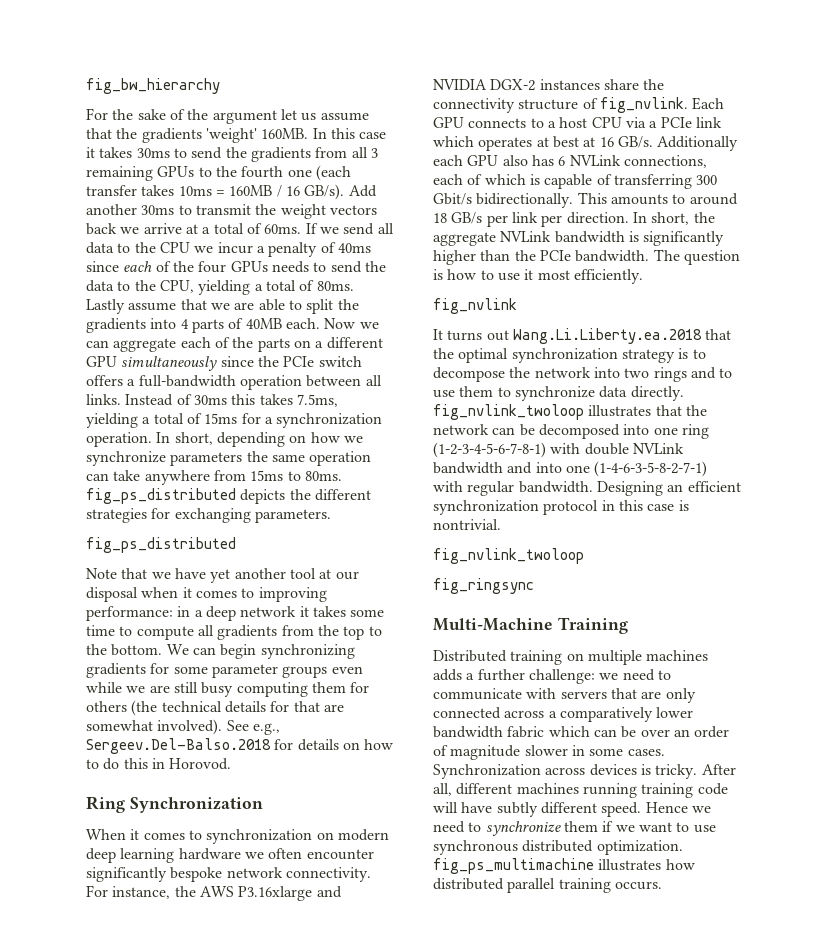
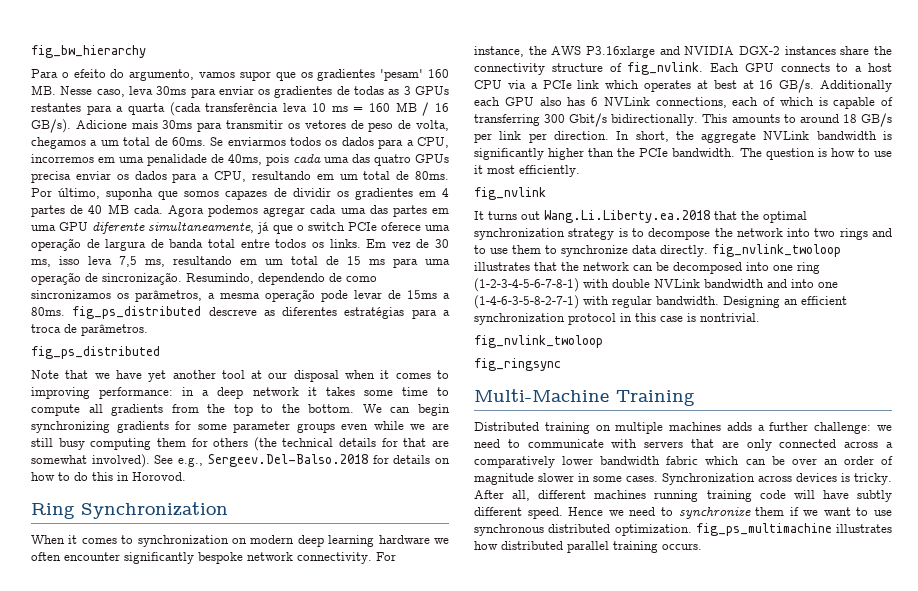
[86,108,369,124] [86,128,387,143] [86,147,378,162] [86,165,351,181] [86,184,377,200] [86,204,377,219] [86,223,394,235] [86,242,371,257] [86,261,386,273] [86,280,354,295] [86,299,359,314] [86,318,379,333] [86,337,383,352] [86,356,362,371] [86,375,382,390] [86,394,338,407] [86,413,383,428] [86,432,363,447] [86,451,372,466] [86,470,342,485] [86,488,371,504] [86,508,331,523] For the sake of the argument let us assume that the gradients 'weight' 160MB. In this case it takes 30ms to send the gradients from all 3 remaining GPUs to the fourth one (each transfer takes 10ms = 160MB / 16 GB/s). Add another 30ms to transmit the weight vectors back we arrive at a total of 60ms. If we send all data to the CPU we incur a penalty of 40ms since each of the four GPUs needs to send the data to the CPU, yielding a total of 80ms. Lastly assume that we are able to split the gradients into 4 parts of 40MB each. Now we can aggregate each of the parts on a different GPU simultaneously since the PCIe switch offers a full-bandwidth operation between all links. Instead of 30ms this takes 7.5ms, yielding a total of 15ms for a synchronization operation. In short, depending on how we synchronize parameters the same operation can take anywhere from 15ms to 80ms. fig_ps_distributed depicts the different strategies for exchanging parameters. -> [31,69,449,81] [31,85,450,98] [31,102,449,116] [31,119,449,133] [31,137,449,149] [31,154,449,166] [31,171,449,183] [31,188,449,200] [31,204,450,217] [31,222,451,234] [31,238,450,251] [31,256,450,268] [31,272,377,285] [31,289,450,302] [31,306,450,319] [31,324,148,336] Para o efeito do argumento, vamos supor que os gradientes 'pesam' 160 MB. Nesse caso, leva 30ms para enviar os gradientes de todas as 3 GPUs restantes para a quarta (cada transferência leva 10 ms = 160 MB / 16 GB/s). Adicione mais 30ms para transmitir os vetores de peso de volta, chegamos a um total de 60ms. Se enviarmos todos os dados para a CPU, incorremos em uma penalidade de 40ms, pois cada uma das quatro GPUs precisa enviar os dados para a CPU, resultando em um total de 80ms. Por último, suponha que somos capazes de dividir os gradientes em 4 partes de 40 MB cada. Agora podemos agregar cada uma das partes em uma GPU diferente simultaneamente, já que o switch PCIe oferece uma operação de largura de banda total entre todos os links. Em vez de 30 ms, isso leva 7,5 ms, resultando em um total de 15 ms para uma operação de sincronização. Resumindo, dependendo de como sincronizamos os parâmetros, a mesma operação pode levar de 15ms a 80ms. fig_ps_distributed descreve as diferentes estratégias para a troca de parâmetros.

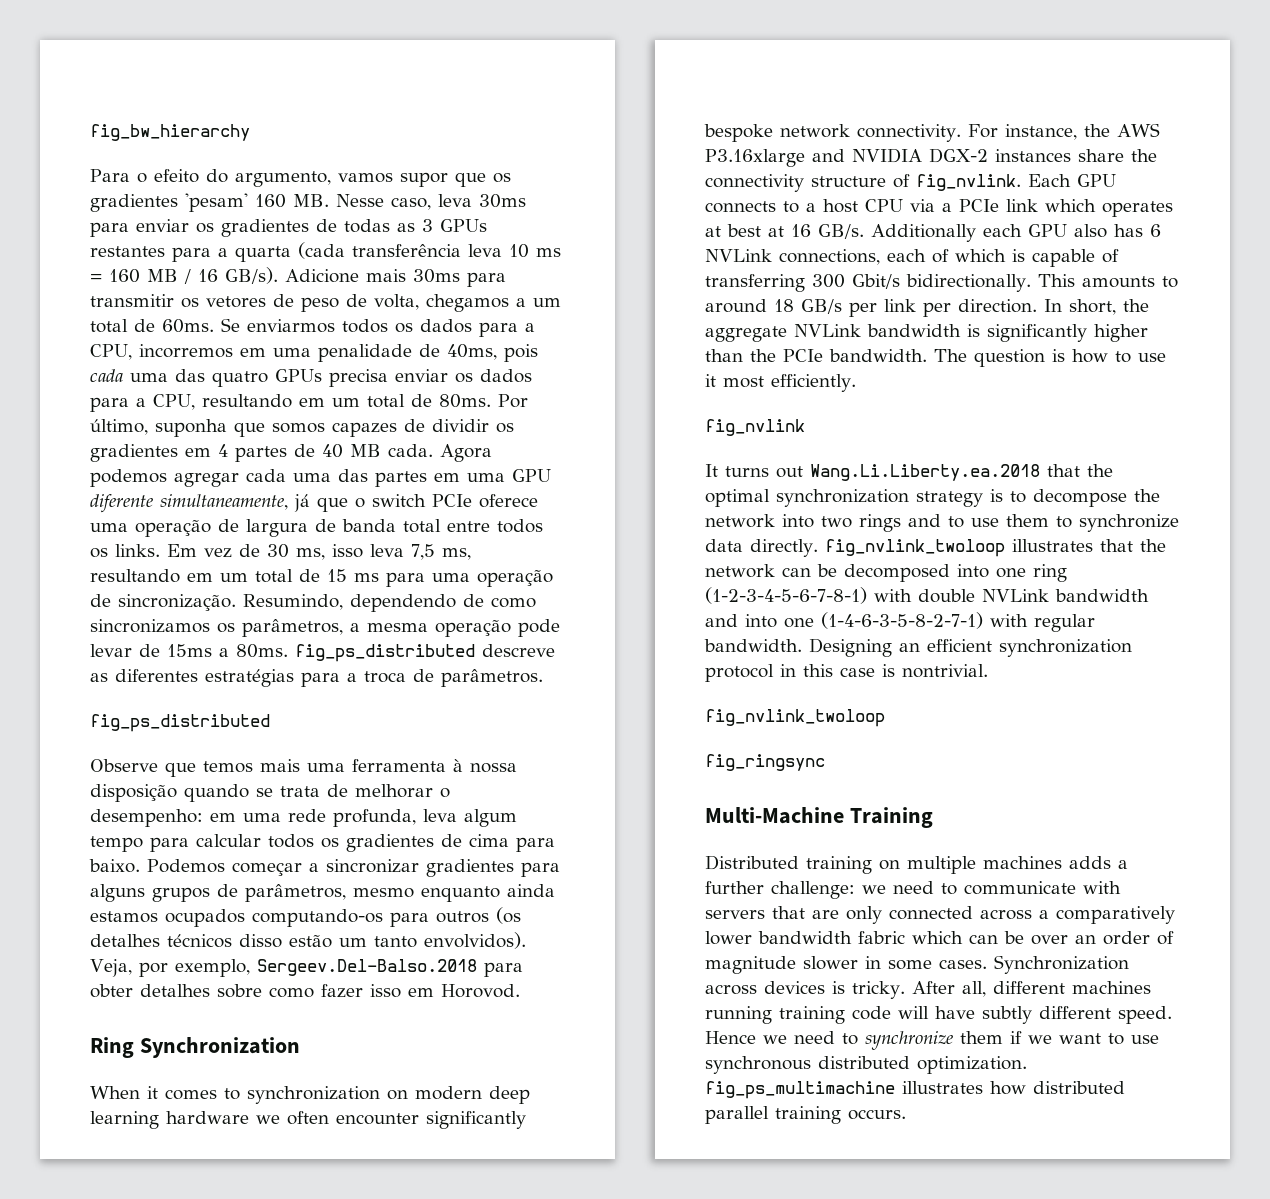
[31,370,450,382] [31,387,450,399] [31,404,451,416] [31,421,449,433] [31,437,449,451] [31,454,451,468] [31,472,129,481] Note that we have yet another tool at our disposal when it comes to improving performance: in a deep network it takes some time to compute all gradients from the top to the bottom. We can begin synchronizing gradients for some parameter groups even while we are still busy computing them for others (the technical details for that are somewhat involved). See e.g., Sergeev.Del-Balso.2018 for details on how to do this in -> [90,759,517,777] [90,784,450,802] [90,809,517,827] [90,834,555,852] [89,859,560,877] [90,884,555,902] [90,907,521,927] [90,932,526,949] [90,959,523,977] [90,984,434,998] Observe que temos mais uma ferramenta à nossa disposição quando se trata de melhorar o desempenho: em uma rede profunda, leva algum tempo para calcular todos os gradientes de cima para baixo. Podemos começar a sincronizar gradientes para alguns grupos de parâmetros, mesmo enquanto ainda estamos ocupados computando-os para outros (os detalhes técnicos disso estão um tanto envolvidos). Veja, por exemplo, Sergeev.Del-Balso.2018 para obter detalhes sobre como fazer isso em

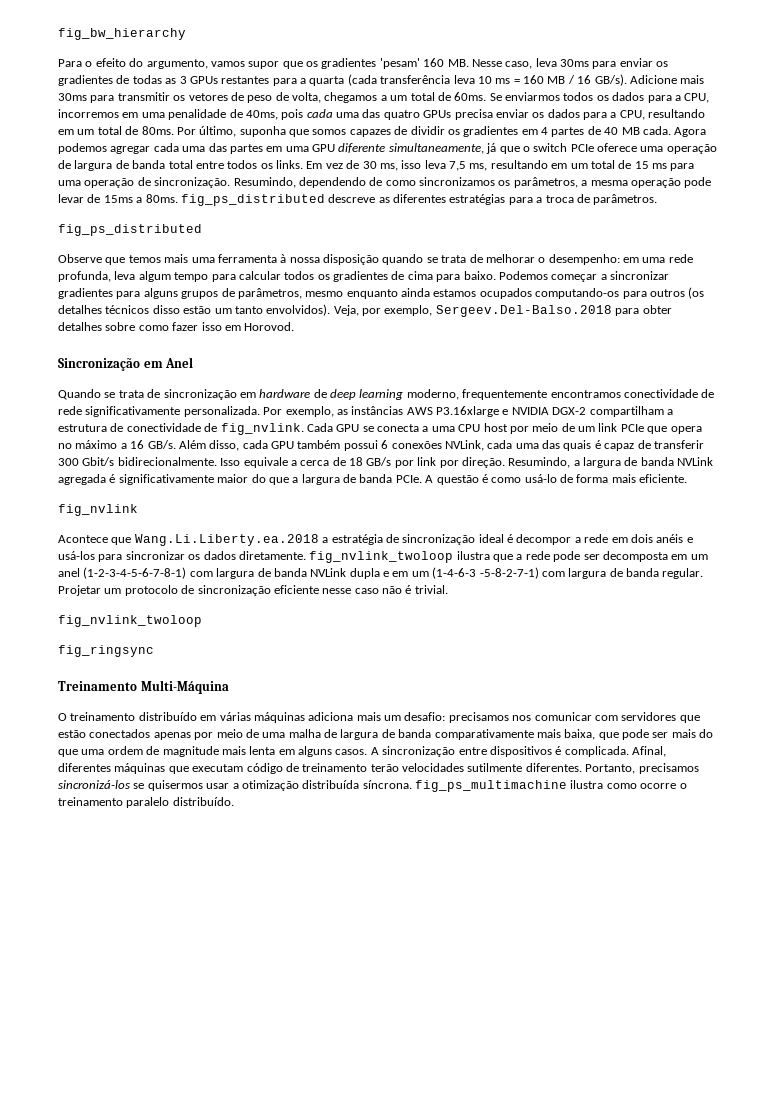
[90,1037,300,1058] [90,1086,530,1104] [90,1111,526,1129] [704,124,1110,142] Ring Synchronization // When it comes to synchronization on modern deep learning hardware we often encounter significantly bespoke network connectivity. For instance, the -> [58,357,194,371] [58,389,715,400] [58,406,404,417] Sincronização em Anel // Quando se trata de sincronização em hardware de deep learning moderno, frequentemente encontramos conectividade de rede significativamente personalizada. Por exemplo, as instâncias
[812,149,845,162] and -> [502,409,509,415] e
[995,149,1157,162] [705,174,1116,192] [705,199,1173,217] [705,224,1161,242] [705,249,1119,267] [705,274,1178,292] [705,299,1149,317] [705,324,1148,342] [705,349,1166,367] [705,374,856,392] [705,419,805,436] [705,464,1113,481] [705,489,1160,507] [705,514,1179,532] [705,539,1166,557] [705,564,1067,582] [705,587,1149,604] [705,612,1095,632] [704,638,1132,657] [705,664,988,682] [705,709,885,727] [705,754,825,771] [705,807,933,828] [705,855,1128,874] [705,881,1121,899] [705,906,1175,924] [705,931,1174,945] [705,955,1129,974] [705,981,1151,999] [705,1006,1172,1024] [705,1031,1159,1050] [705,1056,1027,1074] [705,1081,1125,1099] [705,1106,906,1124] instances share the connectivity structure of fig_nvlink. Each GPU connects to a host CPU via a PCIe link which operates at best at 16 GB/s. Additionally each GPU also has 6 NVLink connections, each of which is capable of transferring 300 Gbit/s bidirectionally. This amounts to around 18 GB/s per link per direction. In short, the aggregate NVLink bandwidth is significantly higher than the PCIe bandwidth. The question is how to use it most efficiently. // fig_nvlink // It turns out Wang.Li.Liberty.ea.2018 that the optimal synchronization strategy is to decompose the network into two rings and to use them to synchronize data directly. fig_nvlink_twoloop illustrates that the network can be decomposed into one ring (1-2-3-4-5-6-7-8-1) with double NVLink bandwidth and into one (1-4-6-3-5-8-2-7-1) with regular bandwidth. Designing an efficient synchronization protocol in this case is nontrivial. // fig_nvlink_twoloop // fig_ringsync // Multi-Machine Training // Distributed training on multiple machines adds a further challenge: we need to communicate with servers that are only connected across a comparatively lower bandwidth fabric which can be over an order of magnitude slower in some cases. Synchronization across devices is tricky. After all, different machines running training code will have subtly different speed. Hence we need to synchronize them if we want to use synchronous distributed optimization. fig_ps_multimachine illustrates how distributed parallel training occurs. -> [589,406,673,417] [58,423,702,435] [58,440,704,451] [58,457,714,468] [58,474,688,485] [58,504,138,516] [58,534,693,546] [58,551,708,563] [58,567,704,579] [58,585,448,596] [58,615,202,627] [58,645,154,657] [58,680,229,694] [58,712,700,723] [58,729,714,740] [58,746,666,757] [58,763,699,774] [58,780,687,792] [58,797,234,808] compartilham a estrutura de conectividade de fig_nvlink. Cada GPU se conecta a uma CPU host por meio de um link PCIe que opera no máximo a 16 GB/s. Além disso, cada GPU também possui 6 conexões NVLink, cada uma das quais é capaz de transferir 300 Gbit/s bidirecionalmente. Isso equivale a cerca de 18 GB/s por link por direção. Resumindo, a largura de banda NVLink agregada é significativamente maior do que a largura de banda PCIe. A questão é como usá-lo de forma mais eficiente. // fig_nvlink // Acontece que Wang.Li.Liberty.ea.2018 a estratégia de sincronização ideal é decompor a rede em dois anéis e usá-los para sincronizar os dados diretamente. fig_nvlink_twoloop ilustra que a rede pode ser decomposta em um anel (1-2-3-4-5-6-7-8-1) com largura de banda NVLink dupla e em um (1-4-6-3 -5-8-2-7-1) com largura de banda regular. Projetar um protocolo de sincronização eficiente nesse caso não é trivial. // fig_nvlink_twoloop // fig_ringsync // Treinamento Multi-Máquina // O treinamento distribuído em várias máquinas adiciona mais um desafio: precisamos nos comunicar com servidores que estão conectados apenas por meio de uma malha de largura de banda comparativamente mais baixa, que pode ser mais do que uma ordem de magnitude mais lenta em alguns casos. A sincronização entre dispositivos é complicada. Afinal, diferentes máquinas que executam código de treinamento terão velocidades sutilmente diferentes. Portanto, precisamos sincronizá-los se quisermos usar a otimização distribuída síncrona. fig_ps_multimachine ilustra como ocorre o treinamento paralelo distribuído.

